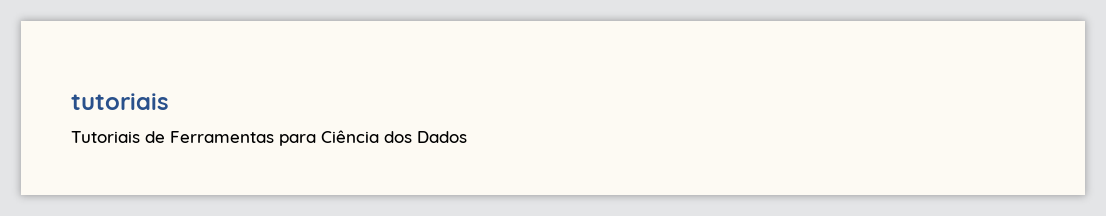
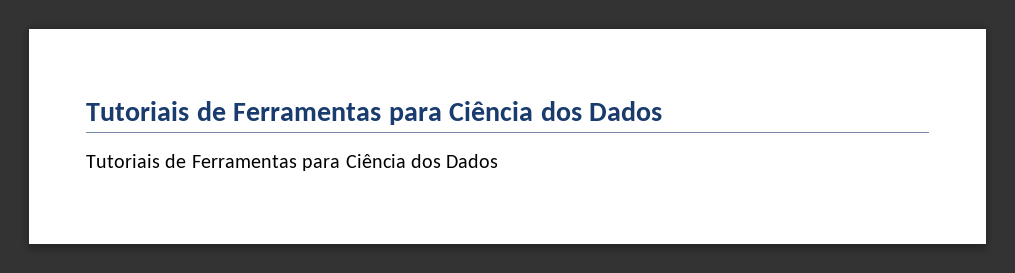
[71,93,169,110] tutoriais -> [86,101,663,125] Tutoriais de Ferramentas para Ciência dos Dados

